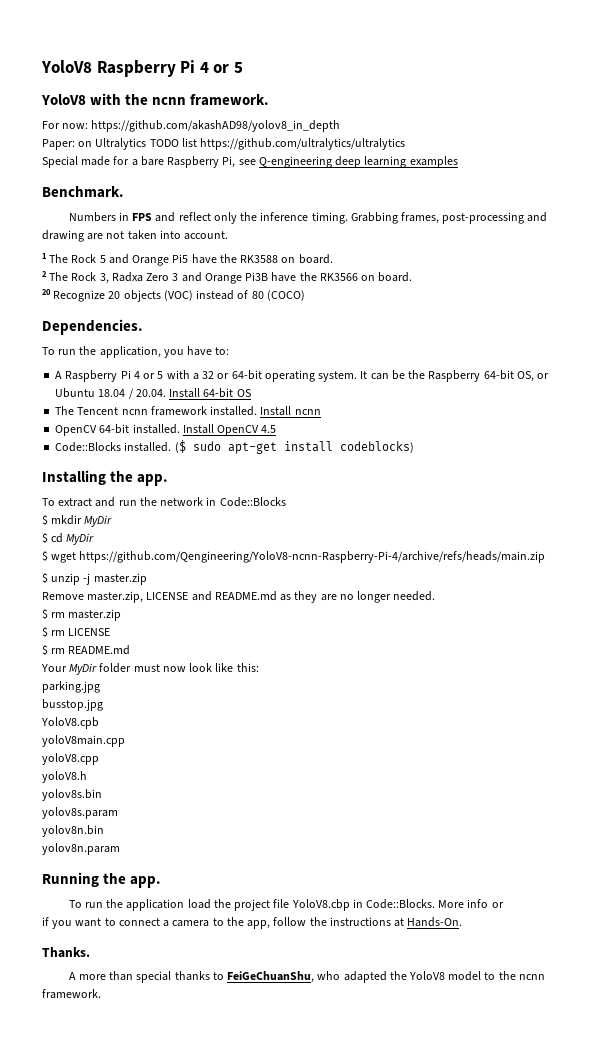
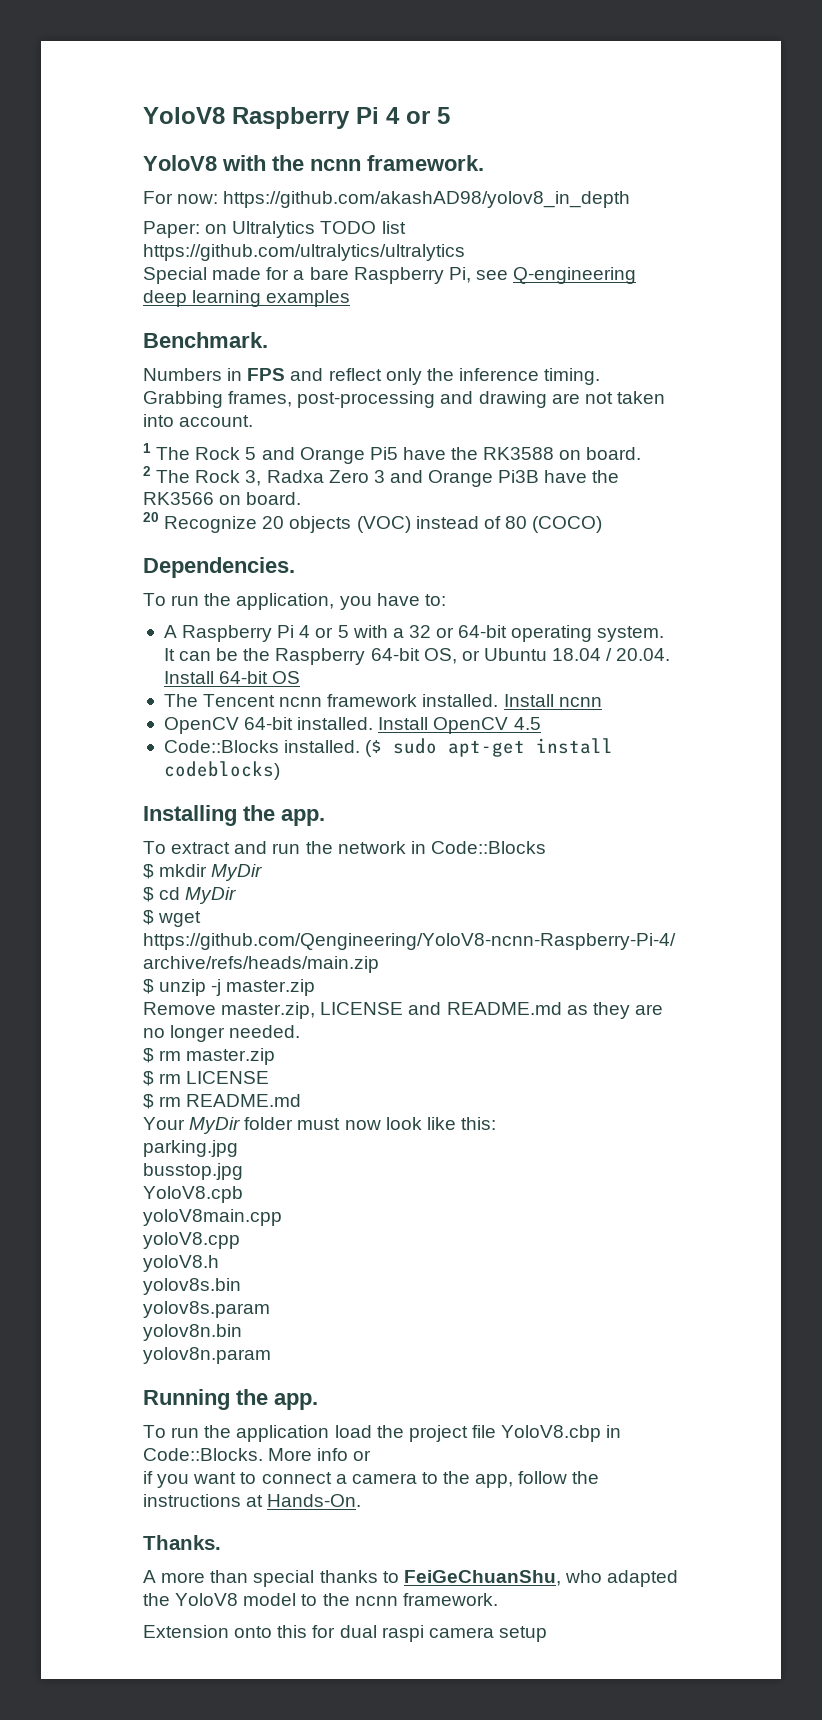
(101, 994) none -> [143,1625,547,1642] // Extension onto this for dual raspi camera setup

